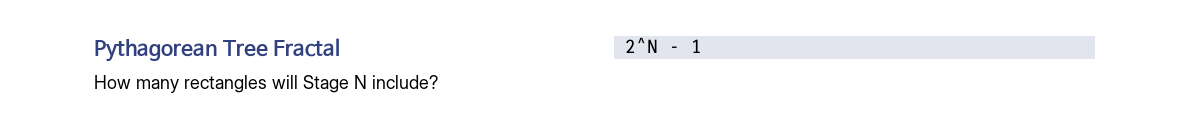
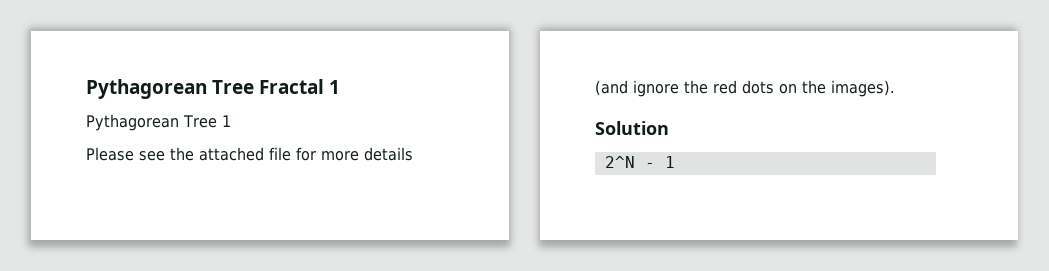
[94,75,438,93] // How many rectangles will Stage N include? -> [329,80,341,94] [86,114,231,131] [86,147,413,161] [595,80,895,97] [595,121,669,135] 1 // Pythagorean Tree 1 // Please see the attached file for more details (and ignore the red dots on the images). // Solution

